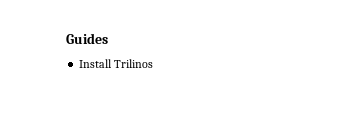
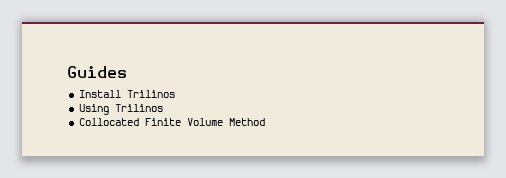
(154, 63) none -> [78,104,163,115] [78,118,265,126] // Using Trilinos // Collocated Finite Volume Method

